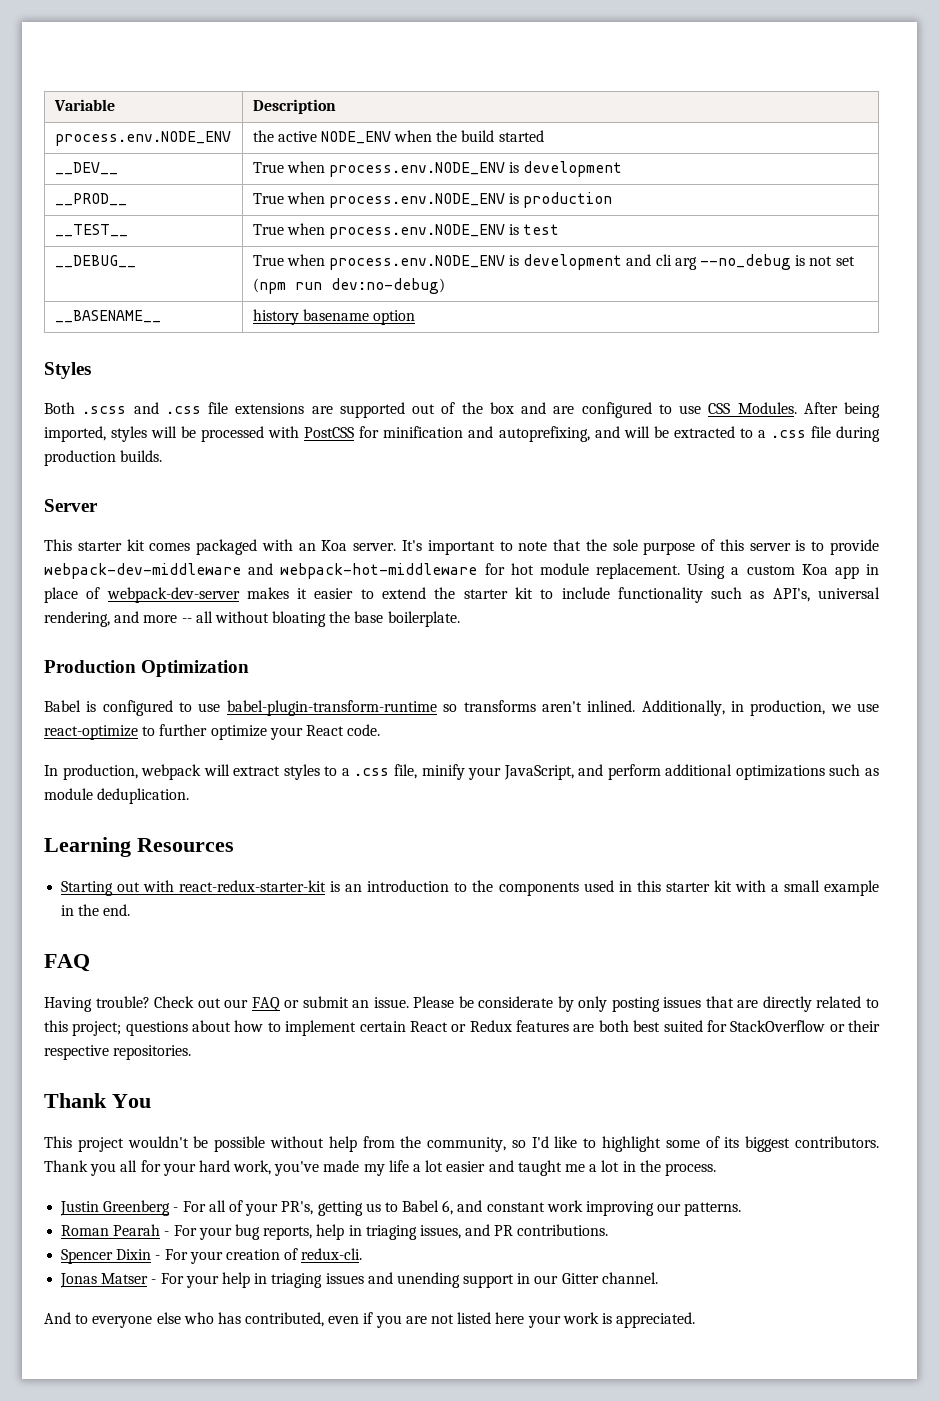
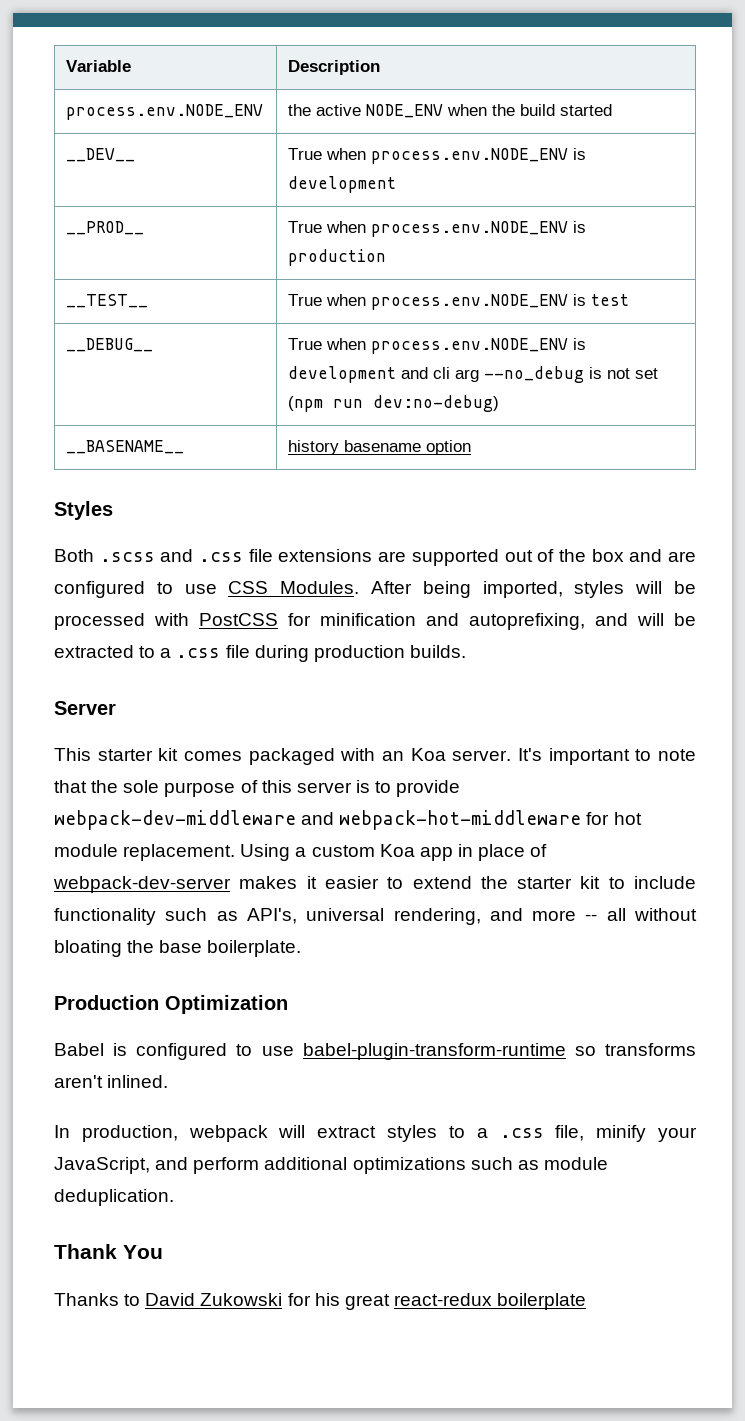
[641,700,880,716] [44,724,381,740] Additionally, in production, we use react-optimize to further optimize your React code. -> (169, 1081) none
[44,837,234,857] [61,880,880,896] [61,904,131,916] [44,954,90,972] [44,996,879,1012] [44,1020,880,1036] [44,1045,192,1060] [44,1093,151,1108] [44,1136,879,1152] [44,1160,716,1176] [60,1200,742,1216] [61,1224,609,1240] [61,1248,363,1264] [60,1272,658,1288] [44,1312,696,1328] Learning Resources // Starting out with react-redux-starter-kit is an introduction to the components used in this starter kit with a small example in the end. // FAQ // Having trouble? Check out our FAQ or submit an issue. Please be considerate by only posting issues that are directly related to this project; questions about how to implement certain React or Redux features are both best suited for StackOverflow or their respective repositories. // Thank You // This project wouldn't be possible without help from the community, so I'd like to highlight some of its biggest contributors. Thank you all for your hard work, you've made my life a lot easier and taught me a lot in the process. // Justin Greenberg - For all of your PR's, getting us to Babel 6, and constant work improving our patterns. // Roman Pearah - For your bug reports, help in triaging issues, and PR contributions. // Spencer Dixin - For your creation of redux-cli. // Jonas Matser - For your help in triaging issues and unending support in our Gitter channel. // And to everyone else who has contributed, even if you are not listed here your work is appreciated. -> [54,1244,163,1259] [54,1293,587,1310] Thank You // Thanks to David Zukowski for his great react-redux boilerplate

